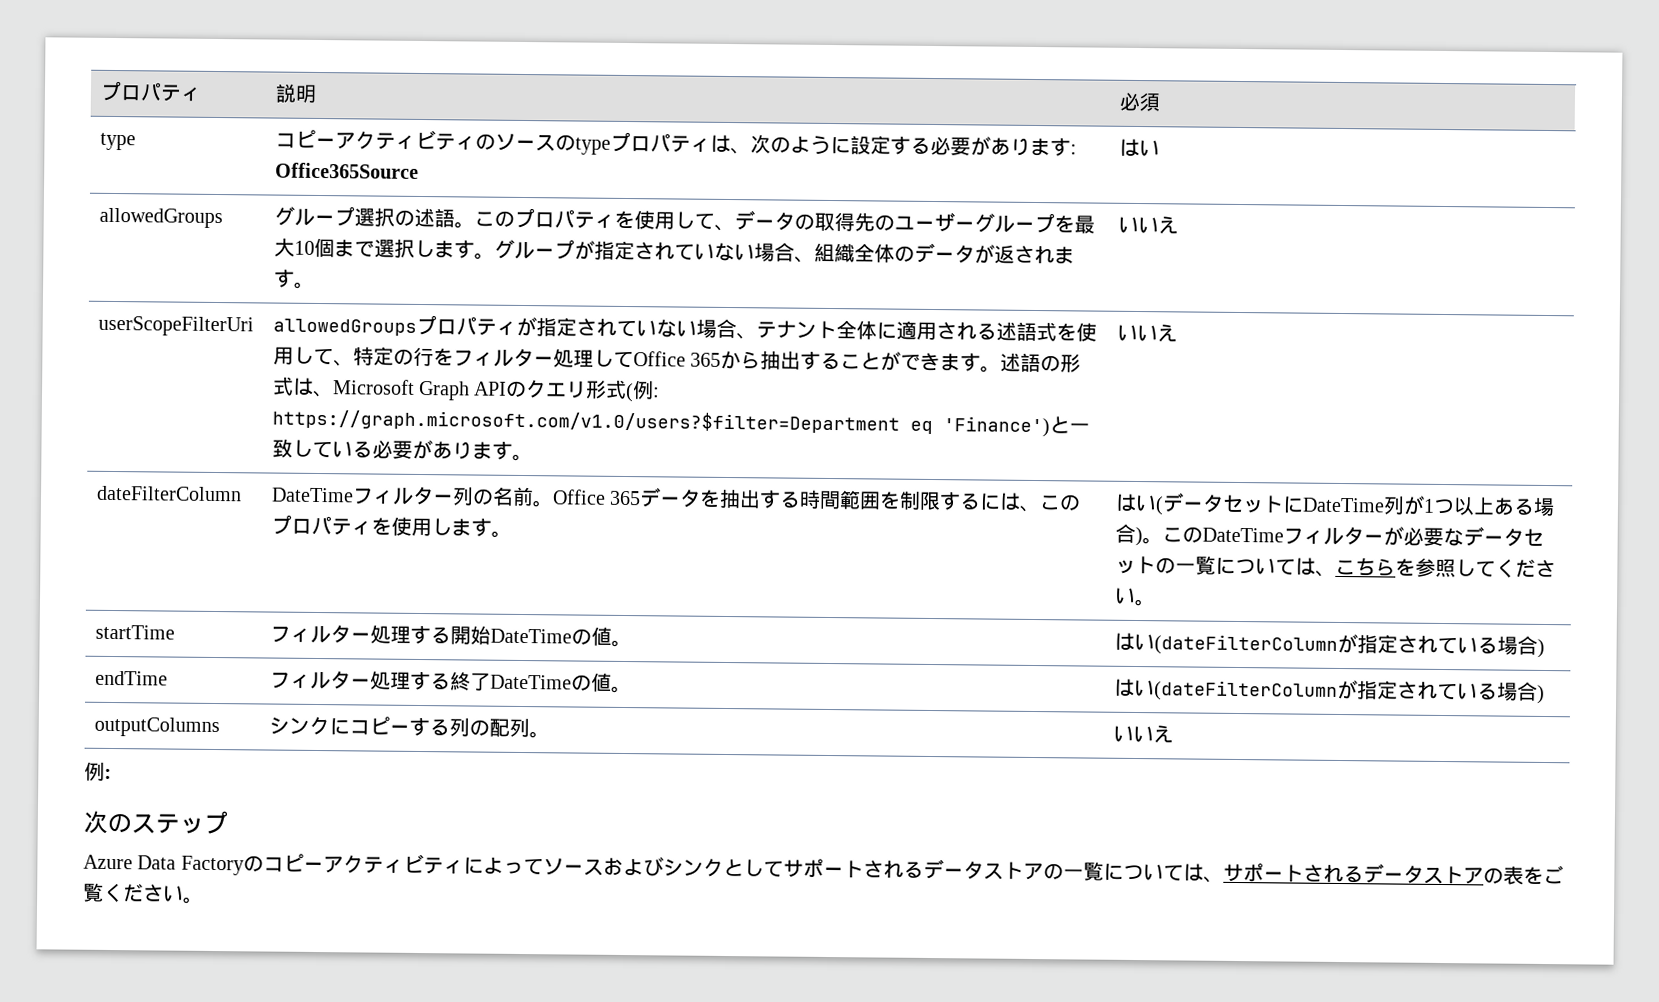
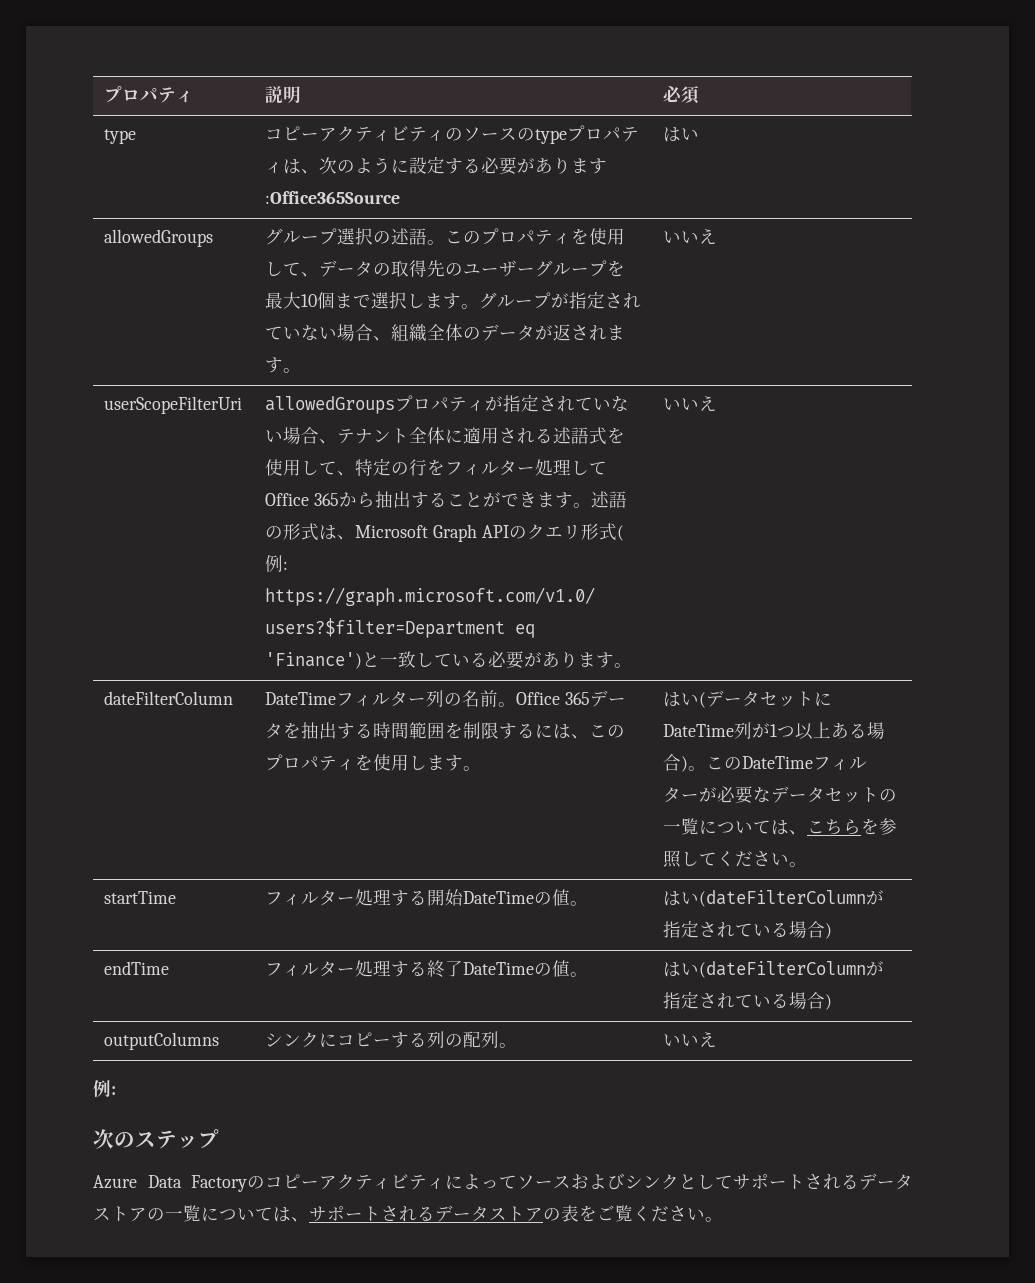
[1069,144,1077,155] [274,162,419,179] : Office365Source -> [265,191,401,204] :Office365Source

